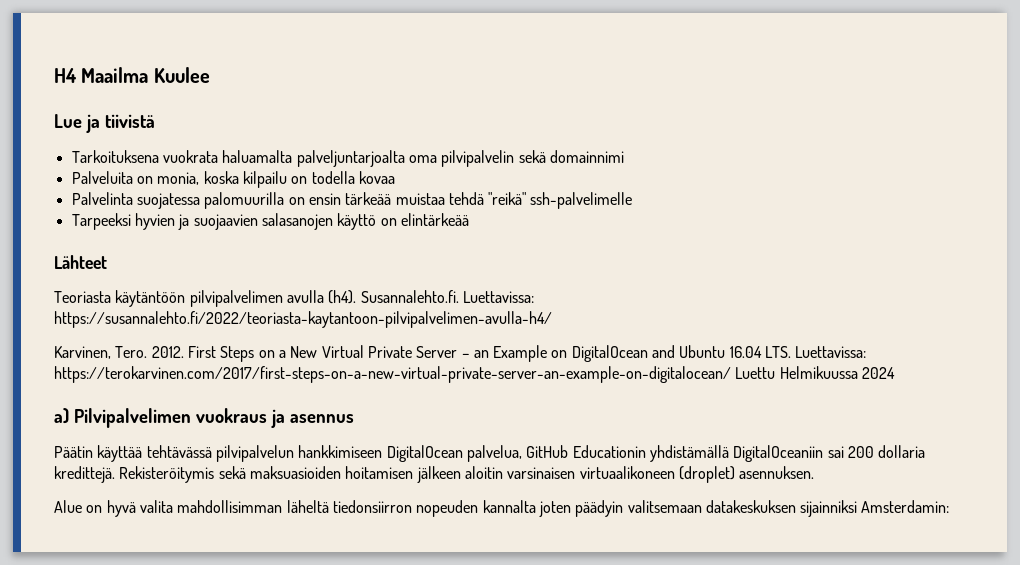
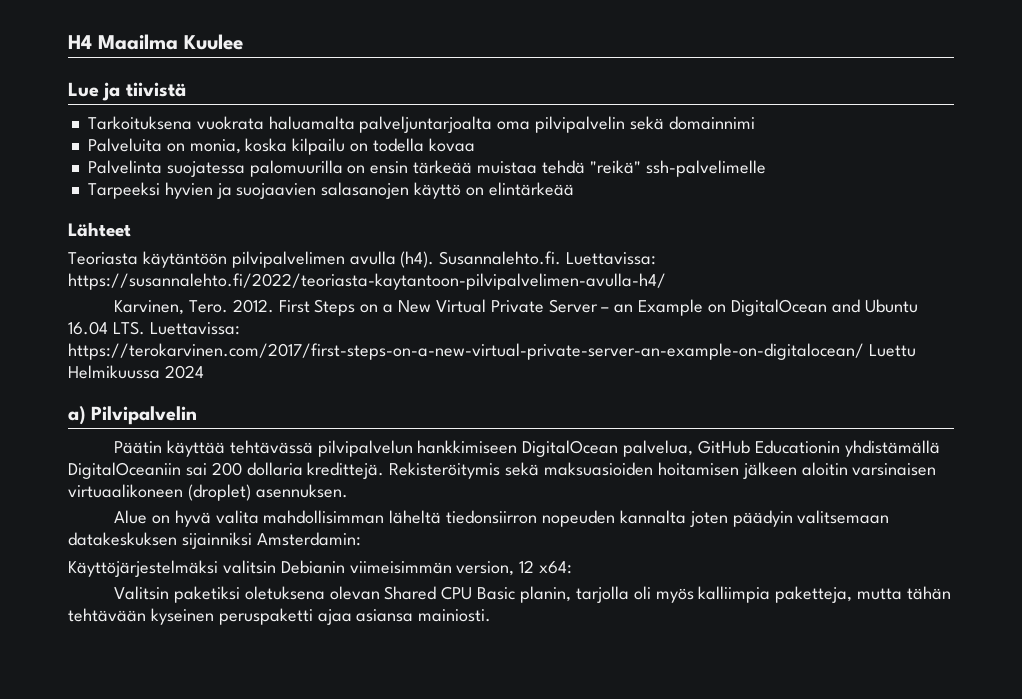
[73,408,354,428] Pilvipalvelimen vuokraus ja asennus -> [91,406,198,425] Pilvipalvelin
(950, 506) none -> [68,560,573,577] [113,586,952,603] [68,608,492,625] // Käyttöjärjestelmäksi valitsin Debianin viimeisimmän version, 12 x64: // Valitsin paketiksi oletuksena olevan Shared CPU Basic planin, tarjolla oli myös kalliimpia paketteja, mutta tähän tehtävään kyseinen peruspaketti ajaa asiansa mainiosti.

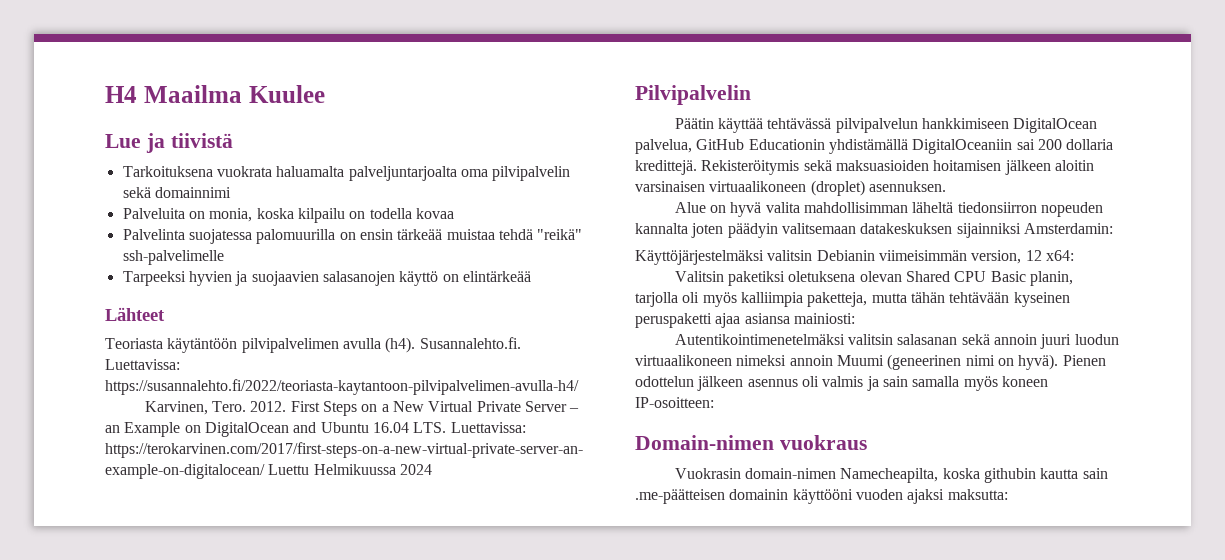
[68,406,86,425] a) -> (432, 469) none
[418,609,492,622] mainiosti. -> [793,313,855,324] [674,334,1119,349] [635,354,1106,370] [635,376,1048,391] [635,397,714,408] [635,435,867,450] [674,468,1108,483] [635,489,1008,504] mainiosti: // Autentikointimenetelmäksi valitsin salasanan sekä annoin juuri luodun virtuaalikoneen nimeksi annoin Muumi (geneerinen nimi on hyvä). Pienen odottelun jälkeen asennus oli valmis ja sain samalla myös koneen IP-osoitteen: // Domain-nimen vuokraus // Vuokrasin domain-nimen Namecheapilta, koska githubin kautta sain .me-päätteisen domainin käyttööni vuoden ajaksi maksutta:

